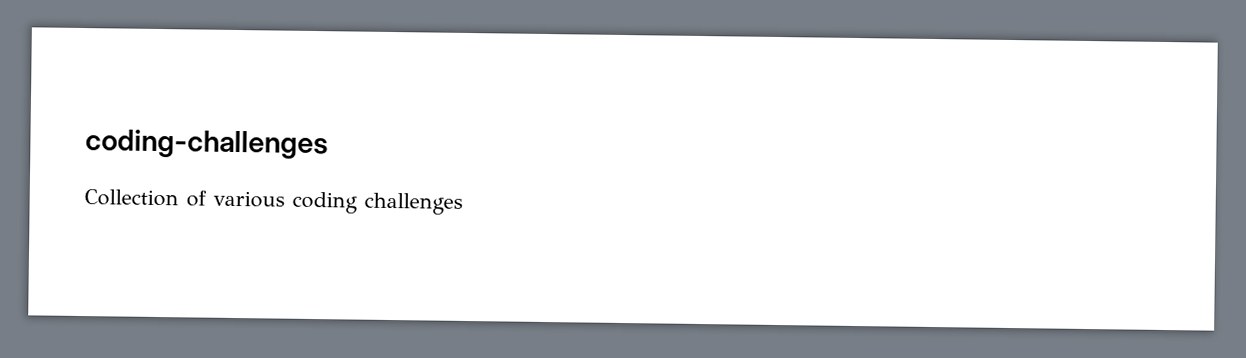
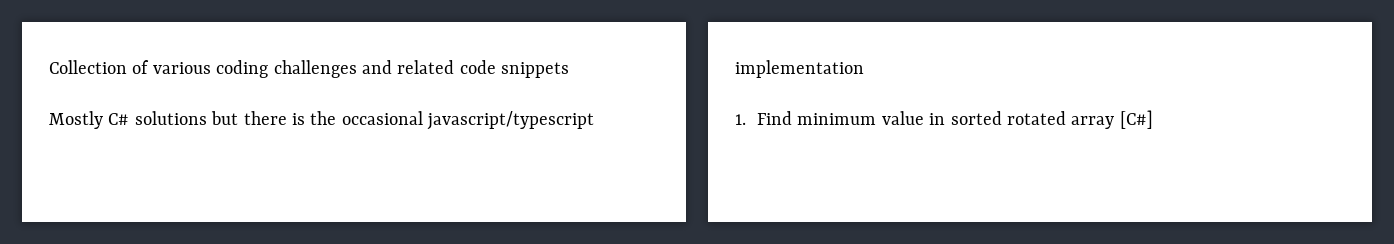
[85,129,328,160] coding-challenges // -> (49, 67) none
(463, 203) none -> [362,60,570,78] [49,111,595,130] [735,60,864,78] [735,110,1153,129] and related code snippets // Mostly C# solutions but there is the occasional javascript/typescript implementation // 1. Find minimum value in sorted rotated array [C#]

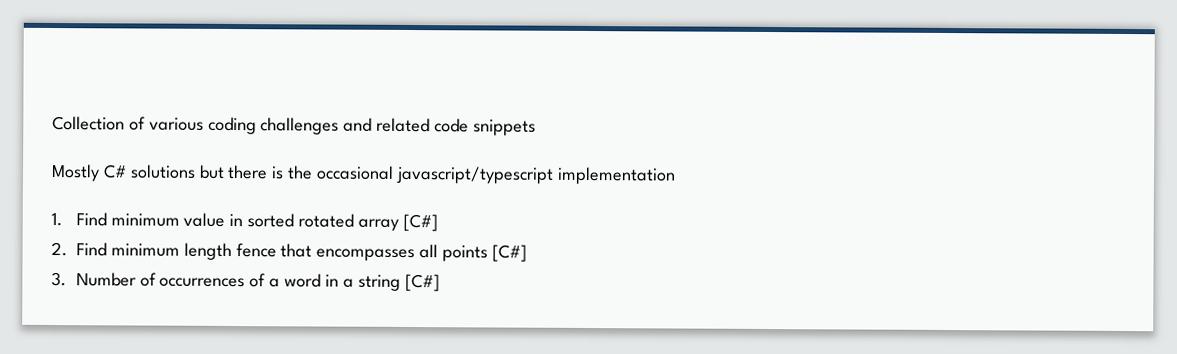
(1153, 119) none -> [51,242,527,262] [51,272,440,292] // 2. Find minimum length fence that encompasses all points [C#] // 3. Number of occurrences of a word in a string [C#]

